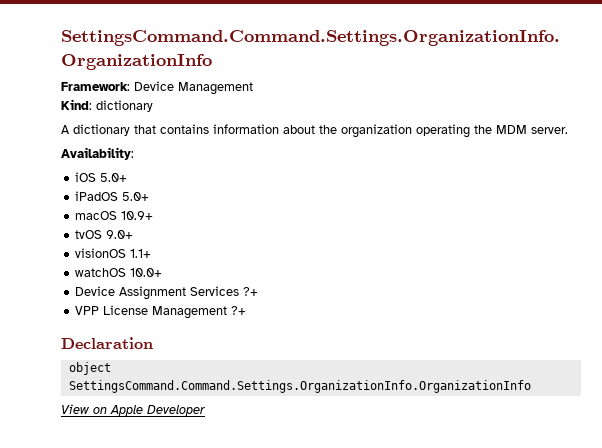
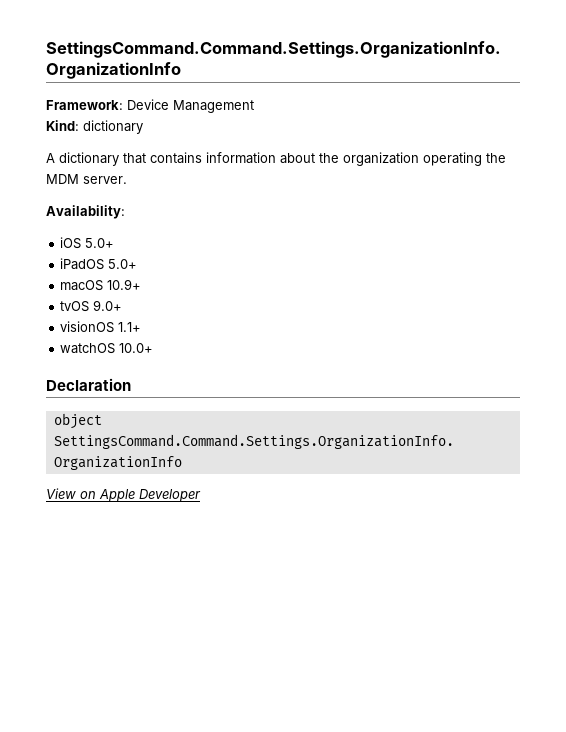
[75,286,259,300] [75,305,247,319] // Device Assignment Services ?+ // VPP License Management ?+ -> (154, 348) none

